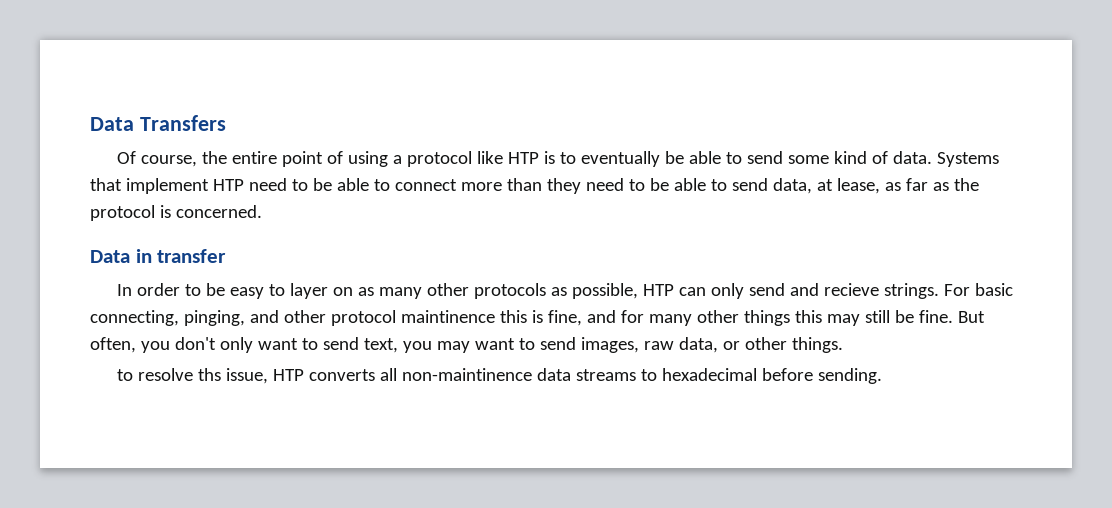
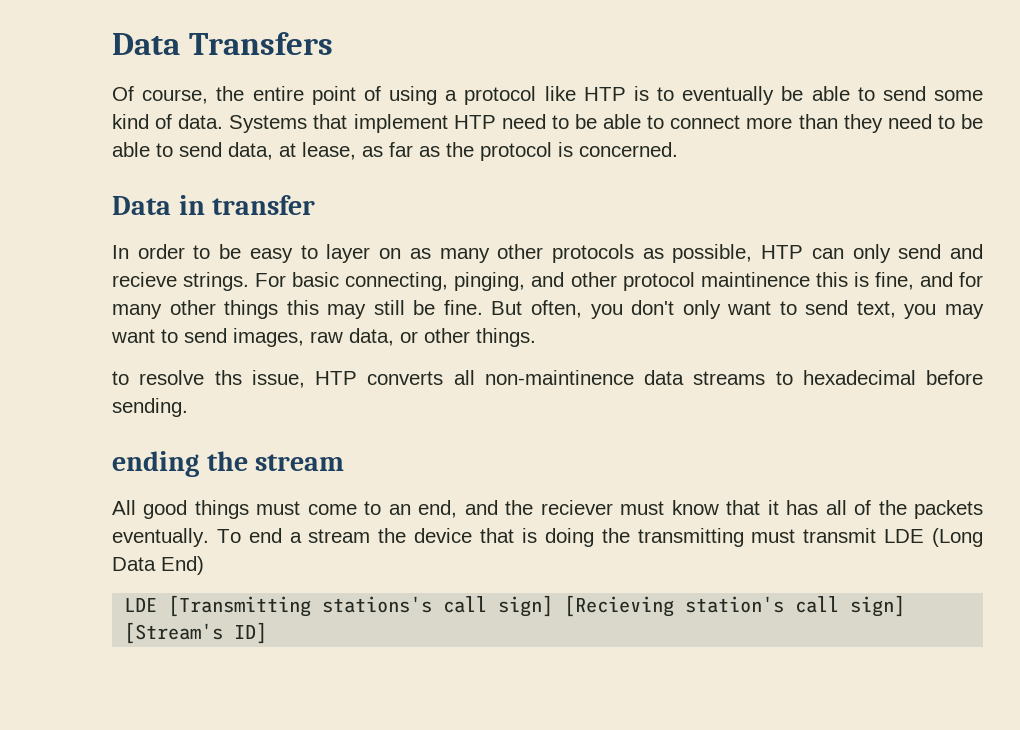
(882, 376) none -> [112,451,345,477] [112,500,984,519] [112,528,984,547] [112,556,204,575] [124,595,906,617] [124,622,268,644] // ending the stream // All good things must come to an end, and the reciever must know that it has all of the packets eventually. To end a stream the device that is doing the transmitting must transmit LDE (Long Data End) // LDE [Transmitting stations's call sign] [Recieving station's call sign] [Stream's ID]

